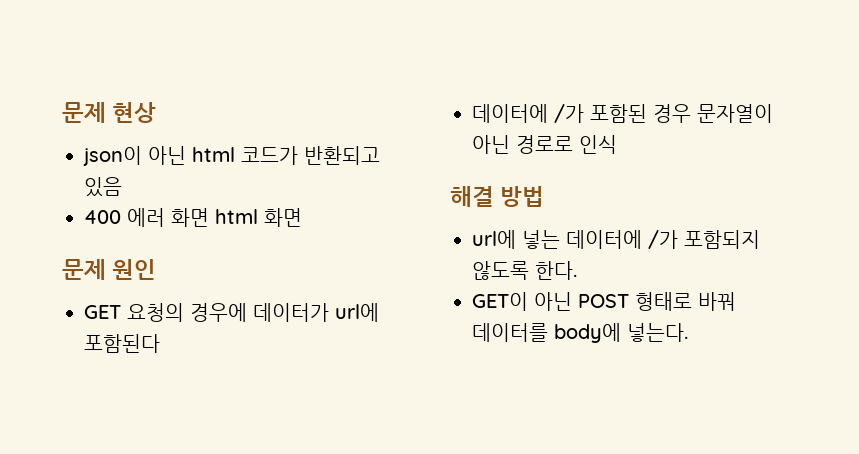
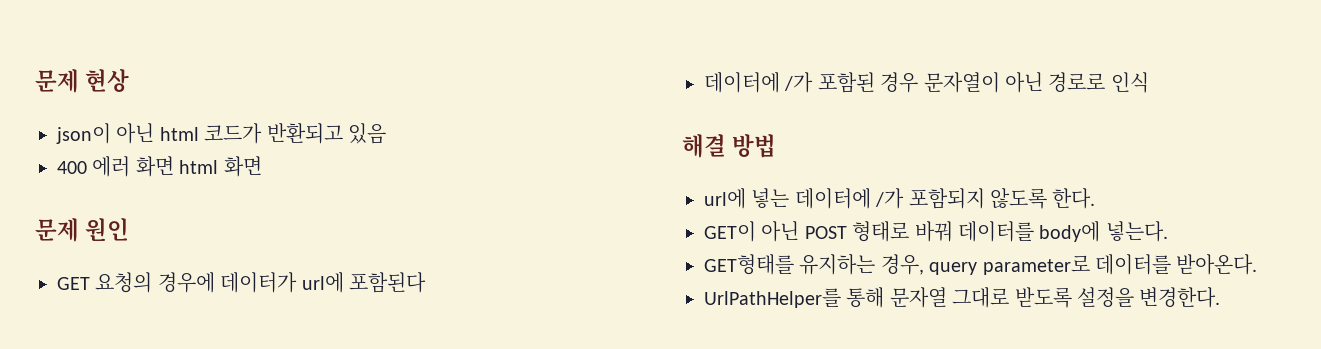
(688, 332) none -> [704,254,1258,275] [704,287,1221,308] // GET형태를 유지하는 경우, query parameter로 데이터를 받아온다. // UrlPathHelper를 통해 문자열 그대로 받도록 설정을 변경한다.

